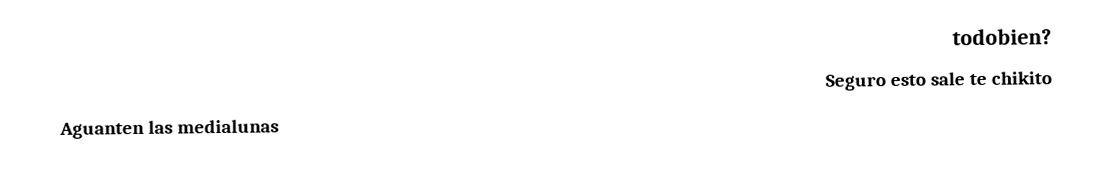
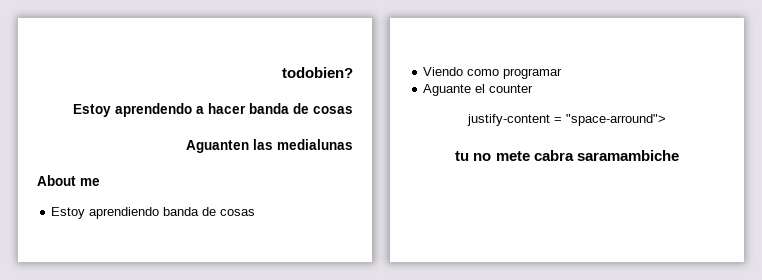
[825,71,1052,91] [59,119,279,139] Seguro esto sale te chikito // Aguanten las medialunas -> [73,103,353,117] [186,139,353,153] [37,175,100,186] [51,207,256,219] [423,67,563,79] [423,84,534,96] [467,114,666,126] [455,150,679,161] Estoy aprendendo a hacer banda de cosas // Aguanten las medialunas // About me // Estoy aprendiendo banda de cosas // Viendo como programar // Aguante el counter // justify-content = "space-arround"> // tu no mete cabra saramambiche

